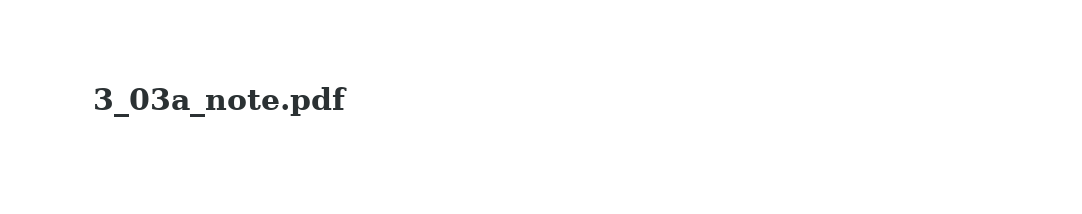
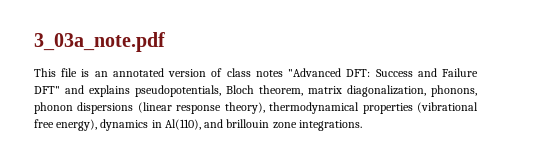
(347, 102) none -> [34,68,478,77] [34,85,477,97] [34,102,478,114] [34,119,362,131] // This file is an annotated version of class notes "Advanced DFT: Success and Failure DFT" and explains pseudopotentials, Bloch theorem, matrix diagonalization, phonons, phonon dispersions (linear response theory), thermodynamical properties (vibrational free energy), dynamics in Al(110), and brillouin zone integrations.

